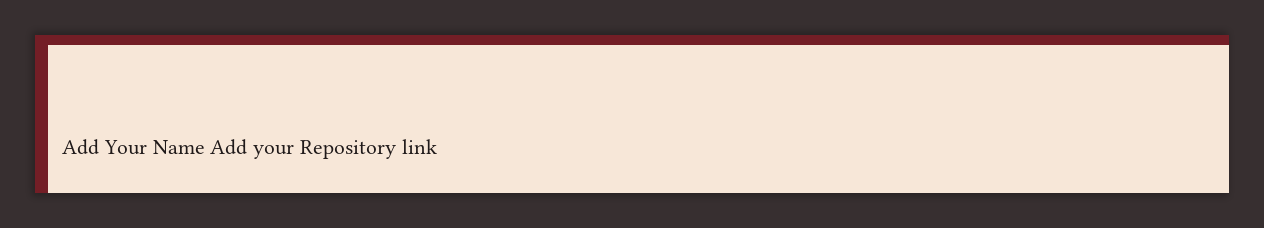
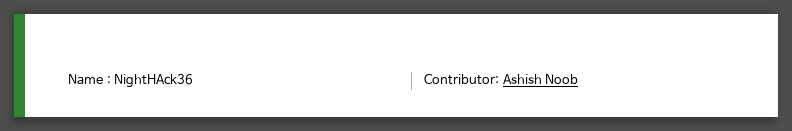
[62,139,437,159] Add Your Name Add your Repository link -> [68,74,194,88] [424,73,579,85] Name : NightHAck36 // Contributor: Ashish Noob

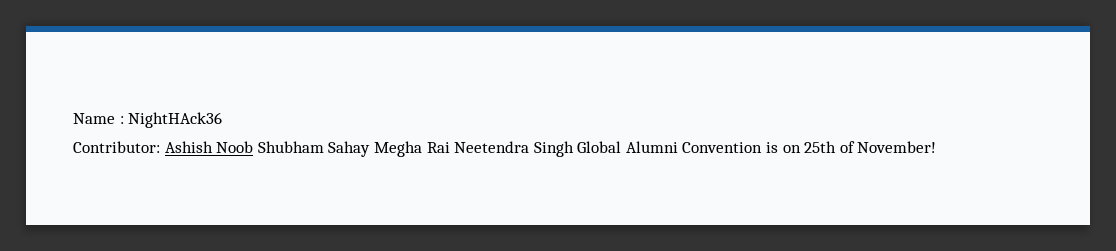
(579, 79) none -> [257,141,937,157] Shubham Sahay Megha Rai Neetendra Singh Global Alumni Convention is on 25th of November!

